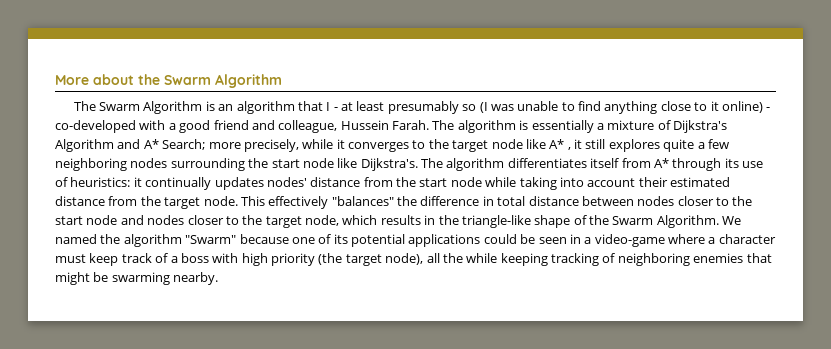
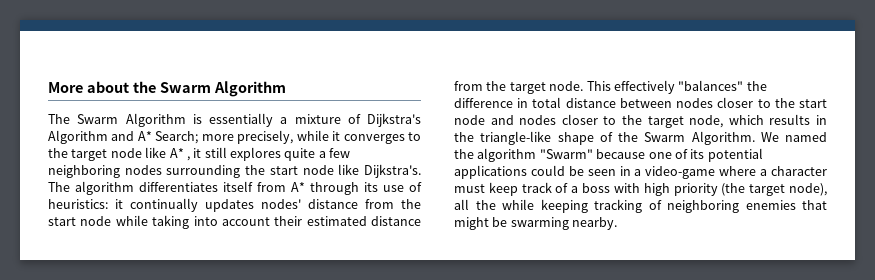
[218,101,771,114] [55,120,529,133] an algorithm that I - at least presumably so (I was unable to find anything close to it online) - co-developed with a good friend and colleague, Hussein Farah. The algorithm is -> (202, 119) none

